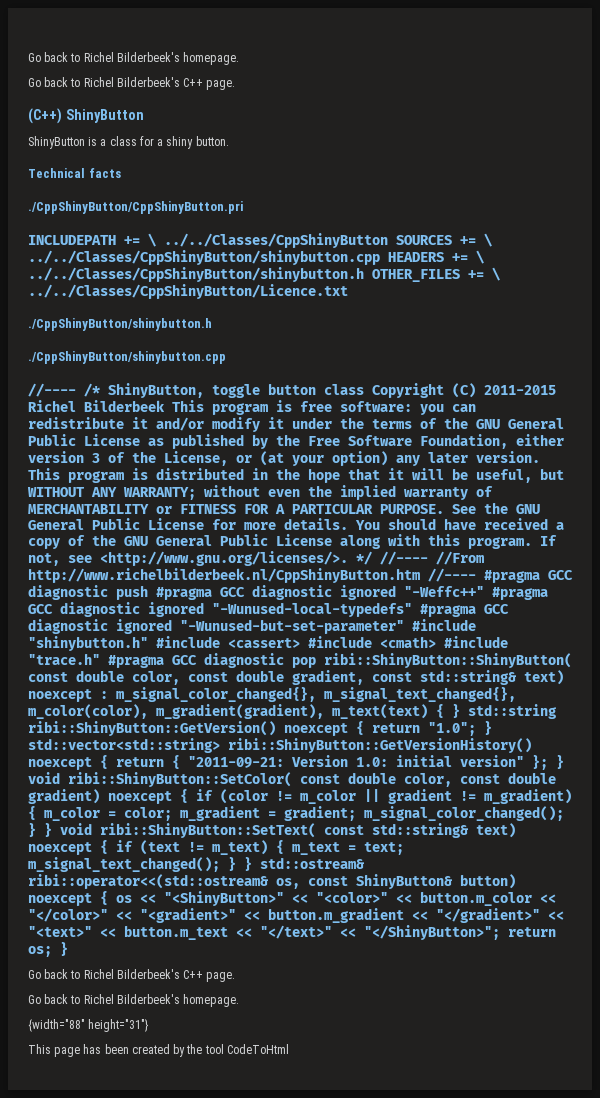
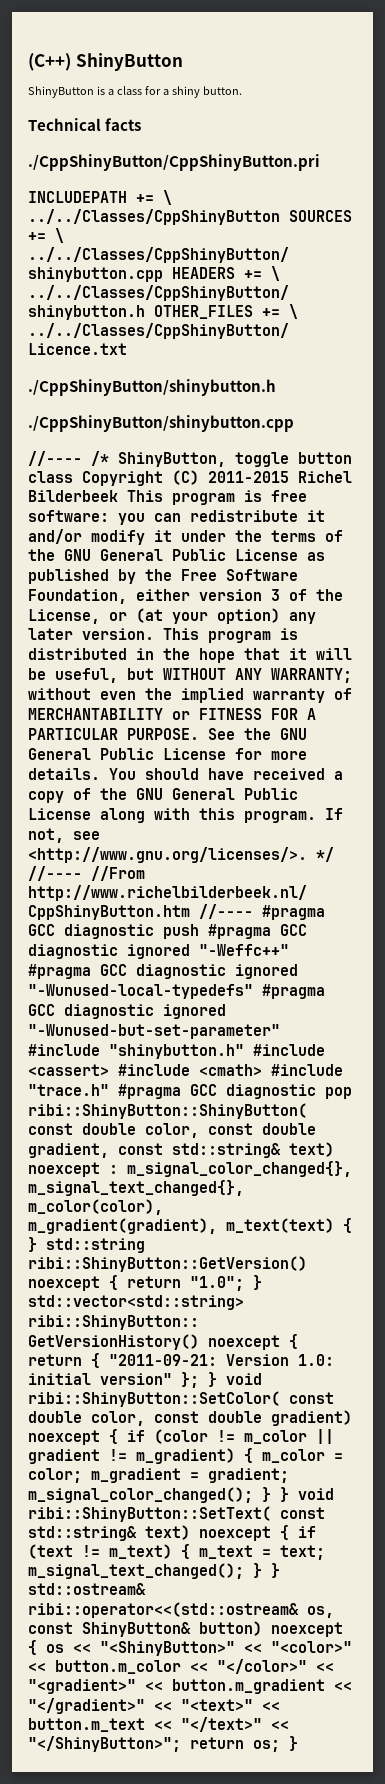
[28,52,240,65] [28,77,236,90] Go back to Richel Bilderbeek's homepage. // Go back to Richel Bilderbeek's C++ page. // -> (28, 62) none
[28,969,236,982] [28,994,240,1007] [28,1019,149,1032] [28,1044,289,1057] // Go back to Richel Bilderbeek's C++ page. // Go back to Richel Bilderbeek's homepage. // {width="88" height="31"} // This page has been created by the tool CodeToHtml -> (298, 1743) none

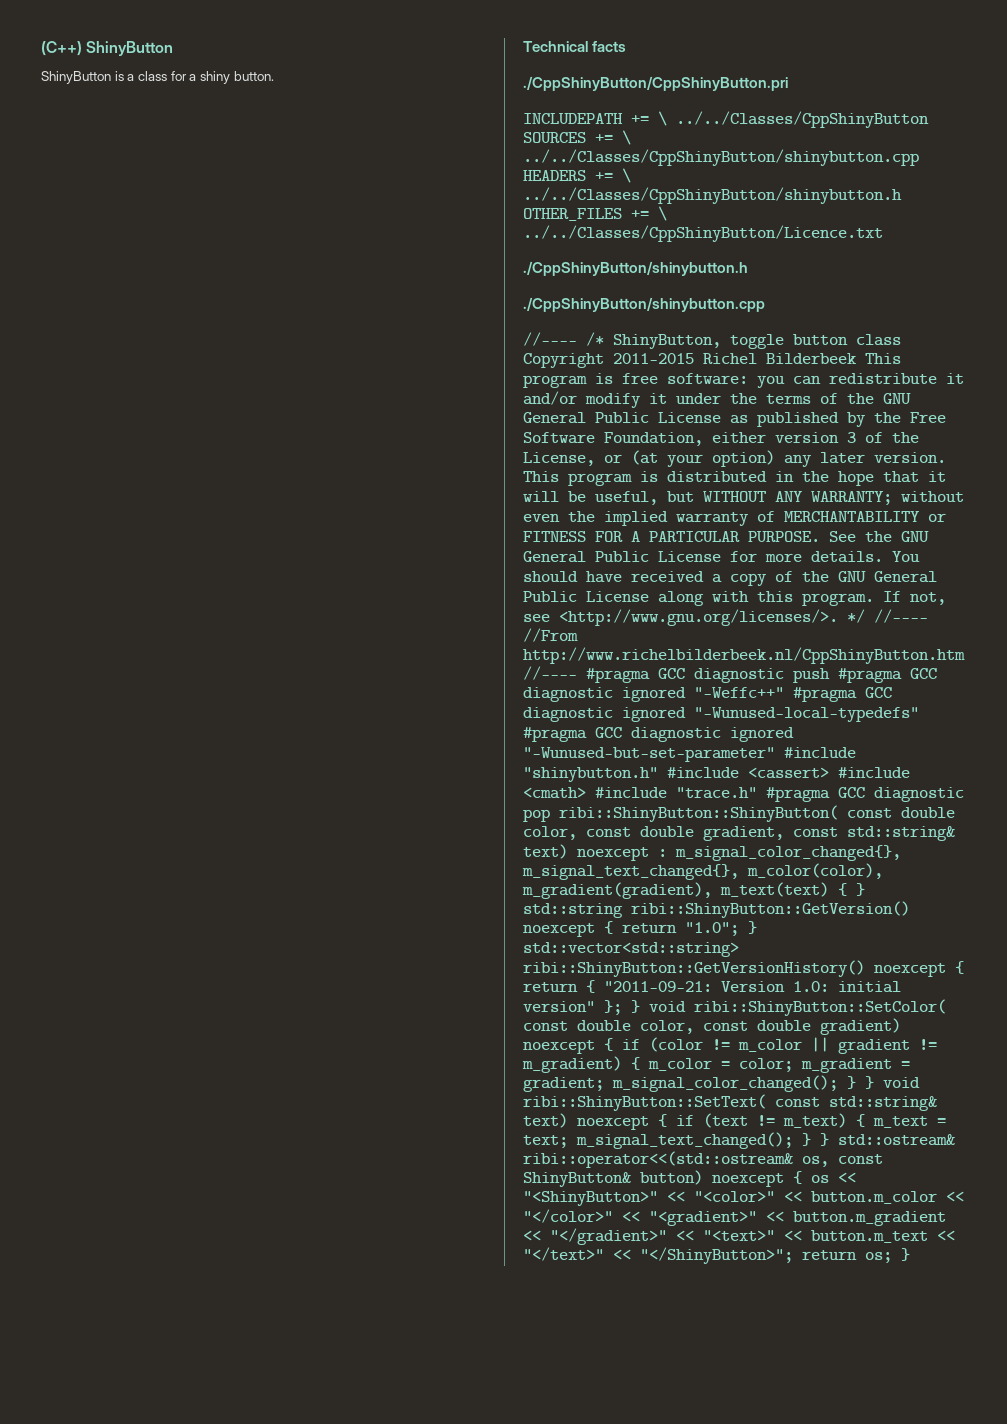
[172,470,199,485] (C) -> (604, 360) none

